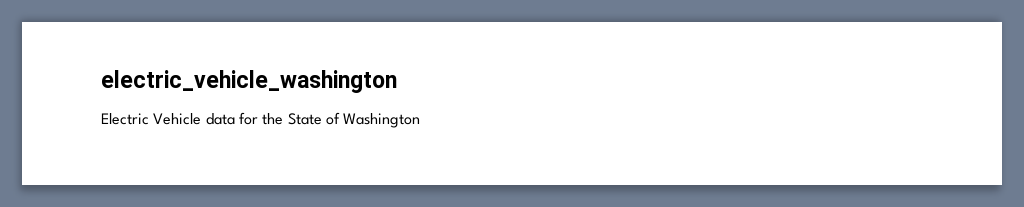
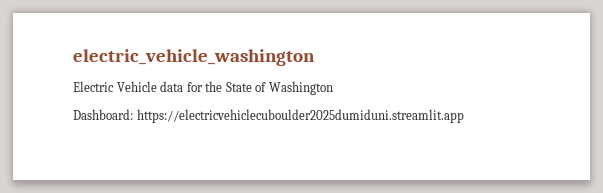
(421, 120) none -> [73,109,464,123] // Dashboard: https://electricvehiclecuboulder2025dumiduni.streamlit.app

